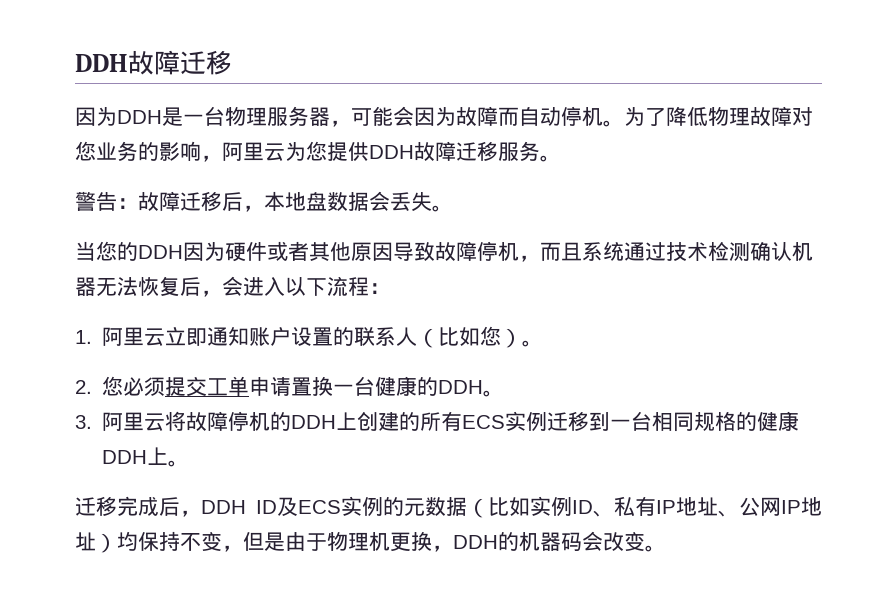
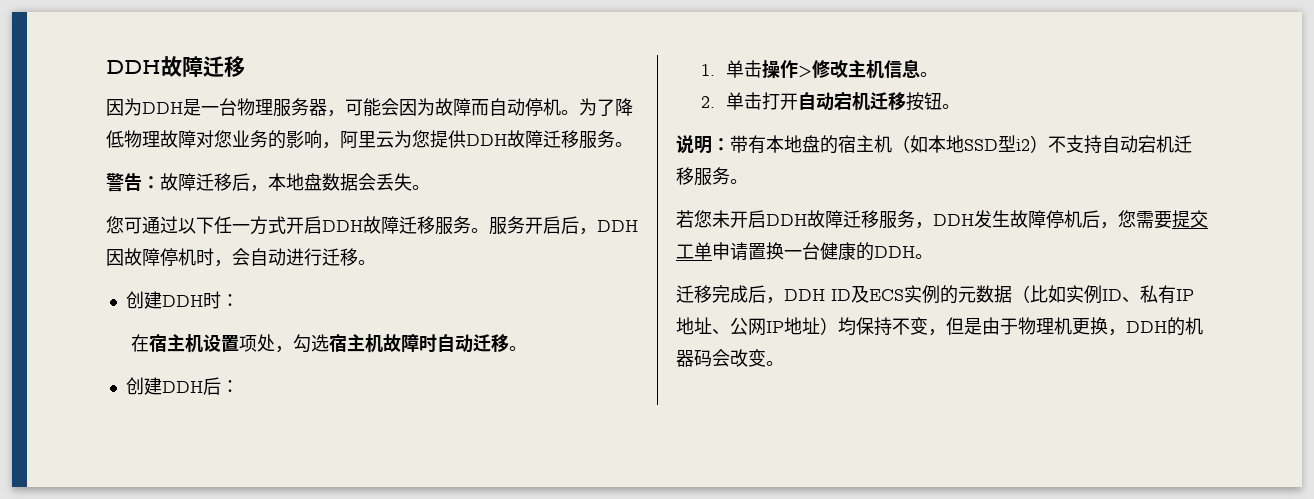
[75,241,813,262] [75,276,390,297] [75,326,544,348] [75,376,166,396] 当您的DDH因为硬件或者其他原因导致故障停机，而且系统通过技术检测确认机器无法恢复后，会进入以下流程： // 1.阿里云立即通知账户设置的联系人（比如您）。 // 2.您必须 -> [106,216,638,235] [106,248,376,267] [125,291,239,309] [131,334,528,353] [125,377,239,395] [701,59,939,79] [701,92,961,111] [676,135,1192,154] [676,167,748,186] [676,210,1172,229] 您可通过以下任一方式开启DDH故障迁移服务。服务开启后，DDH因故障停机时，会自动进行迁移。 // 创建DDH时： // 在宿主机设置项处，勾选宿主机故障时自动迁移。 // 创建DDH后： // 1.单击操作>修改主机信息。 // 2.单击打开自动宕机迁移按钮。 // 说明：带有本地盘的宿主机（如本地SSD型i2）不支持自动宕机迁移服务。 // 若您未开启DDH故障迁移服务，DDH发生故障停机后，您需要
[75,411,800,432] [102,447,190,467] // 3.阿里云将故障停机的DDH上创建的所有ECS实例迁移到一台相同规格的健康DDH上。 -> (933, 256) none

